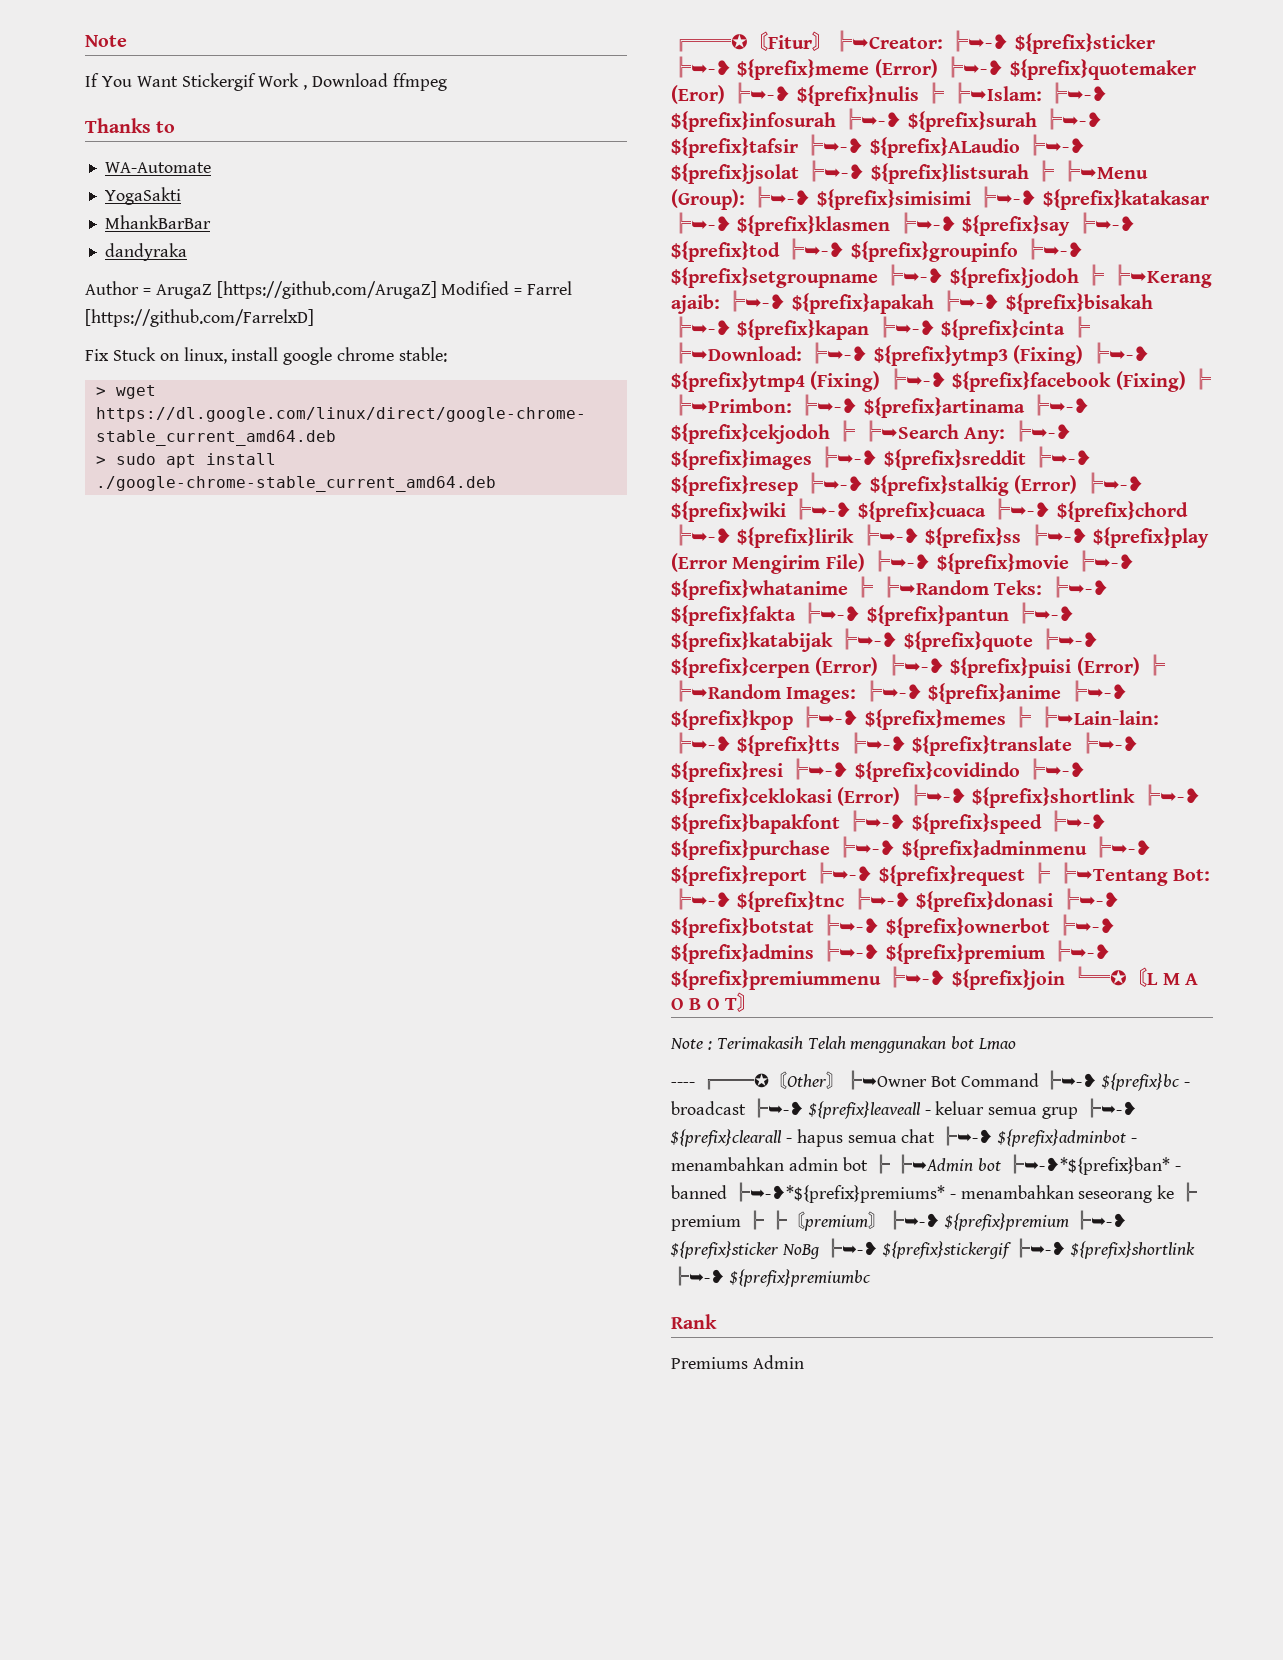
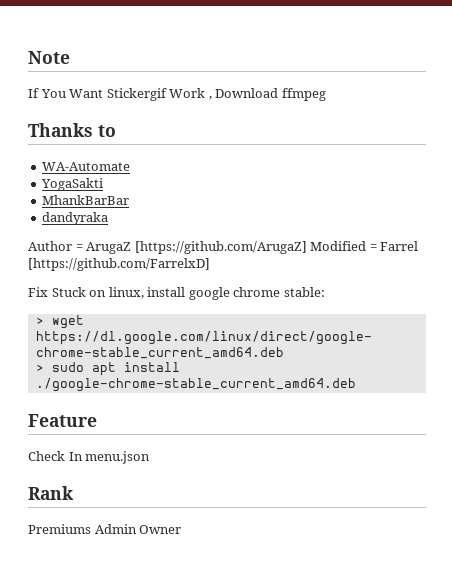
[671,30,1155,54] [671,56,1196,80] [671,82,1108,106] [671,108,1104,132] [671,134,1087,158] [671,160,1148,184] [671,186,1209,210] [671,212,1136,236] [671,238,1085,262] [671,264,1212,288] [671,290,1153,314] [671,316,1090,340] [671,342,1150,366] [671,368,1211,392] [671,394,1091,418] [671,420,1072,444] [671,446,1093,470] [671,472,1144,496] [671,498,1188,522] [671,524,1209,548] [671,550,1135,574] [671,576,1109,600] [671,602,1076,626] [671,628,1100,652] [671,654,1165,678] [671,680,1128,704] [671,706,1159,730] [671,732,1139,756] [671,758,1087,782] [671,784,1201,808] [671,810,1108,834] [671,836,1153,860] [671,862,1210,886] [671,888,1120,912] [671,914,1117,938] [671,940,1112,964] [671,966,1198,990] [671,992,758,1012] [670,1036,1017,1053] [671,1070,1191,1091] [671,1098,1138,1119] [670,1126,1138,1147] [671,1154,1182,1175] [671,1182,1198,1203] [671,1210,1128,1231] [670,1238,1196,1259] [671,1266,871,1287] ╔══✪〘Fitur〙╠➥Creator: ╠➥-❥ ${prefix}sticker ╠➥-❥ ${prefix}meme (Error) ╠➥-❥ ${prefix}quotemaker (Eror) ╠➥-❥ ${prefix}nulis ╠ ╠➥Islam: ╠➥-❥ ${prefix}infosurah ╠➥-❥ ${prefix}surah ╠➥-❥ ${prefix}tafsir ╠➥-❥ ${prefix}ALaudio ╠➥-❥ ${prefix}jsolat ╠➥-❥ ${prefix}listsurah ╠ ╠➥Menu (Group): ╠➥-❥ ${prefix}simisimi ╠➥-❥ ${prefix}katakasar ╠➥-❥ ${prefix}klasmen ╠➥-❥ ${prefix}say ╠➥-❥ ${prefix}tod ╠➥-❥ ${prefix}groupinfo ╠➥-❥ ${prefix}setgroupname ╠➥-❥ ${prefix}jodoh ╠ ╠➥Kerang ajaib: ╠➥-❥ ${prefix}apakah ╠➥-❥ ${prefix}bisakah ╠➥-❥ ${prefix}kapan ╠➥-❥ ${prefix}cinta ╠ ╠➥Download: ╠➥-❥ ${prefix}ytmp3 (Fixing) ╠➥-❥ ${prefix}ytmp4 (Fixing) ╠➥-❥ ${prefix}facebook (Fixing) ╠ ╠➥Primbon: ╠➥-❥ ${prefix}artinama ╠➥-❥ ${prefix}cekjodoh ╠ ╠➥Search Any: ╠➥-❥ ${prefix}images ╠➥-❥ ${prefix}sreddit ╠➥-❥ ${prefix}resep ╠➥-❥ ${prefix}stalkig (Error) ╠➥-❥ ${prefix}wiki ╠➥-❥ ${prefix}cuaca ╠➥-❥ ${prefix}chord ╠➥-❥ ${prefix}lirik ╠➥-❥ ${prefix}ss ╠➥-❥ ${prefix}play (Error Mengirim File) ╠➥-❥ ${prefix}movie ╠➥-❥ ${prefix}whatanime ╠ ╠➥Random Teks: ╠➥-❥ ${prefix}fakta ╠➥-❥ ${prefix}pantun ╠➥-❥ ${prefix}katabijak ╠➥-❥ ${prefix}quote ╠➥-❥ ${prefix}cerpen (Error) ╠➥-❥ ${prefix}puisi (Error) ╠ ╠➥Random Images: ╠➥-❥ ${prefix}anime ╠➥-❥ ${prefix}kpop ╠➥-❥ ${prefix}memes ╠ ╠➥Lain-lain: ╠➥-❥ ${prefix}tts ╠➥-❥ ${prefix}translate ╠➥-❥ ${prefix}resi ╠➥-❥ ${prefix}covidindo ╠➥-❥ ${prefix}ceklokasi (Error) ╠➥-❥ ${prefix}shortlink ╠➥-❥ ${prefix}bapakfont ╠➥-❥ ${prefix}speed ╠➥-❥ ${prefix}purchase ╠➥-❥ ${prefix}adminmenu ╠➥-❥ ${prefix}report ╠➥-❥ ${prefix}request ╠ ╠➥Tentang Bot: ╠➥-❥ ${prefix}tnc ╠➥-❥ ${prefix}donasi ╠➥-❥ ${prefix}botstat ╠➥-❥ ${prefix}ownerbot ╠➥-❥ ${prefix}admins ╠➥-❥ ${prefix}premium ╠➥-❥ ${prefix}premiummenu ╠➥-❥ ${prefix}join ╚═✪〘L M A O B O T〙 // Note : Terimakasih Telah menggunakan bot Lmao // ---- ╔══✪〘Other〙╠➥Owner Bot Command ╠➥-❥ ${prefix}bc - broadcast ╠➥-❥ ${prefix}leaveall - keluar semua grup ╠➥-❥ ${prefix}clearall - hapus semua chat ╠➥-❥ ${prefix}adminbot - menambahkan admin bot ╠ ╠➥Admin bot ╠➥-❥*${prefix}ban* - banned ╠➥-❥*${prefix}premiums* - menambahkan seseorang ke ╠ premium ╠ ╠〘premium〙╠➥-❥ ${prefix}premium ╠➥-❥ ${prefix}sticker NoBg ╠➥-❥ ${prefix}stickergif ╠➥-❥ ${prefix}shortlink ╠➥-❥ ${prefix}premiumbc -> [28,414,97,427] [28,451,151,464] Feature // Check In menu.json
(804, 1362) none -> [139,525,182,534] Owner

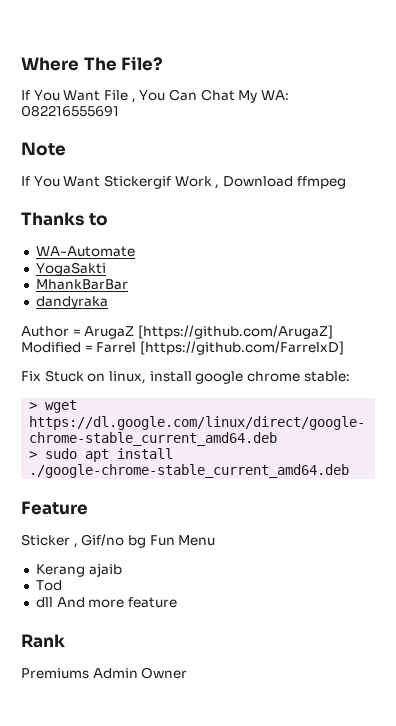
(28, 57) none -> [21,56,164,71] [21,89,289,103] [21,105,119,117] Where The File? // If You Want File , You Can Chat My WA: 082216555691 //
[28,451,151,464] Check In menu.json -> [21,534,216,548] [35,563,122,577] [35,580,62,591] [35,597,177,608] Sticker , Gif/no bg Fun Menu // Kerang ajaib // Tod // dll And more feature

